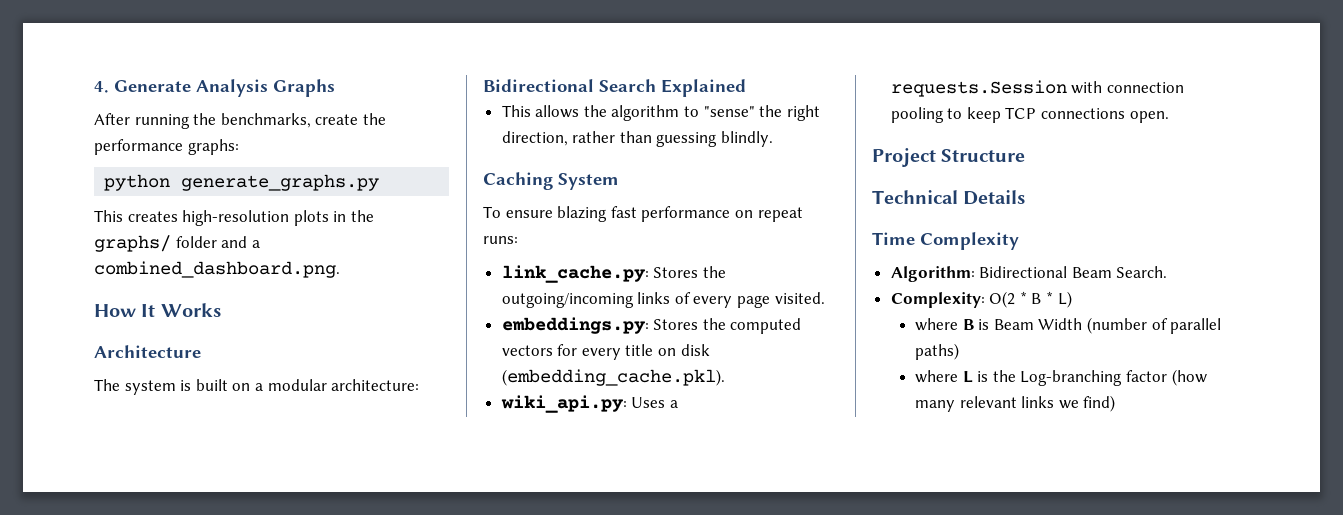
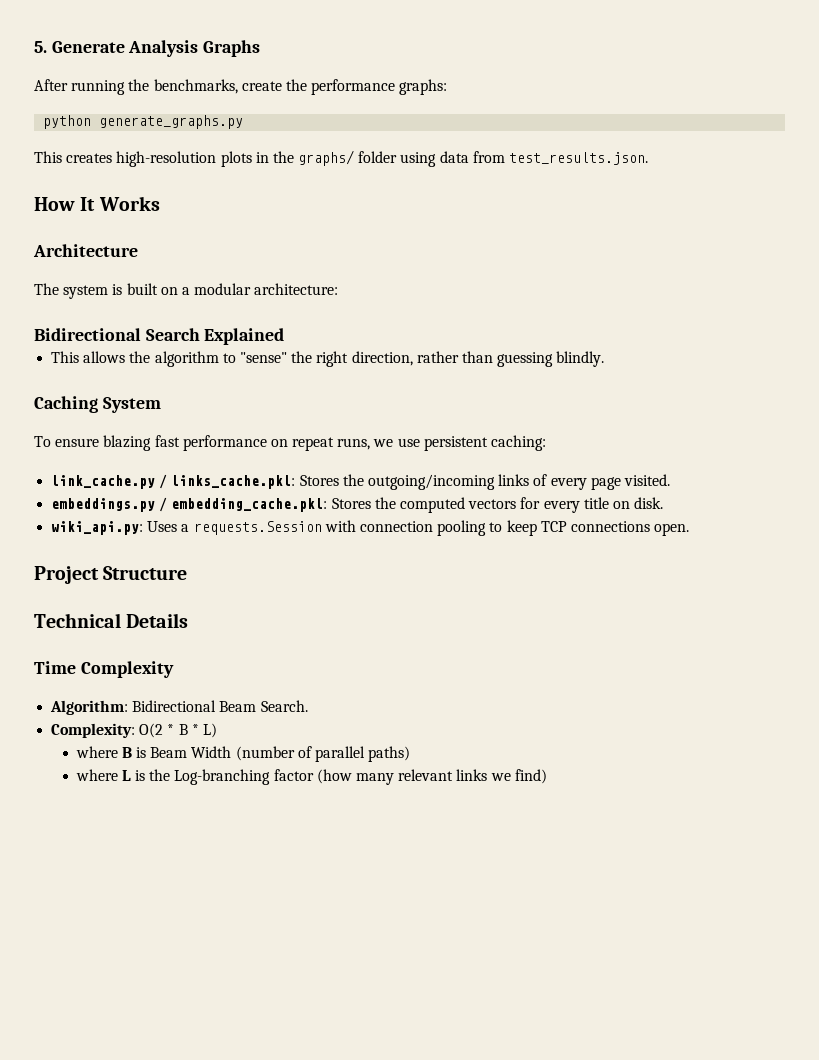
[94,81,109,93] 4. -> [34,41,47,53] 5.
[221,236,260,248] [94,261,340,278] and a combined_dashboard.png. -> [400,151,649,167] using data from test_results.json.
[483,236,518,244] [501,265,649,283] runs: // link_cache.py: -> [337,435,547,451] [51,474,296,489] runs, we use persistent caching: // link_cache.py / links_cache.pkl:
[501,317,649,334] embeddings.py: -> [51,497,328,512] embeddings.py / embedding_cache.pkl:
[680,344,710,356] [501,369,725,386] disk (embedding_cache.pkl). -> [634,497,664,509] disk.

